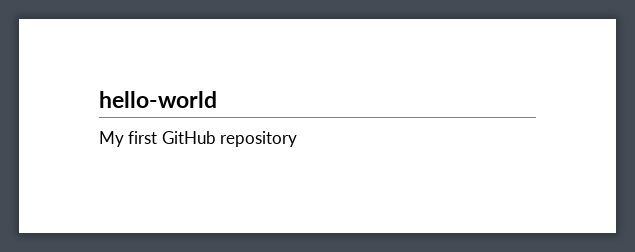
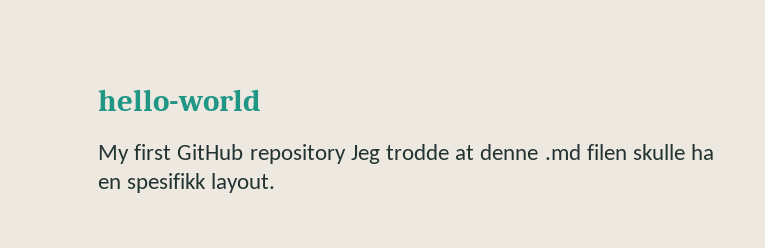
(298, 139) none -> [350,144,715,164] [98,173,276,193] Jeg trodde at denne .md filen skulle ha en spesifikk layout.

